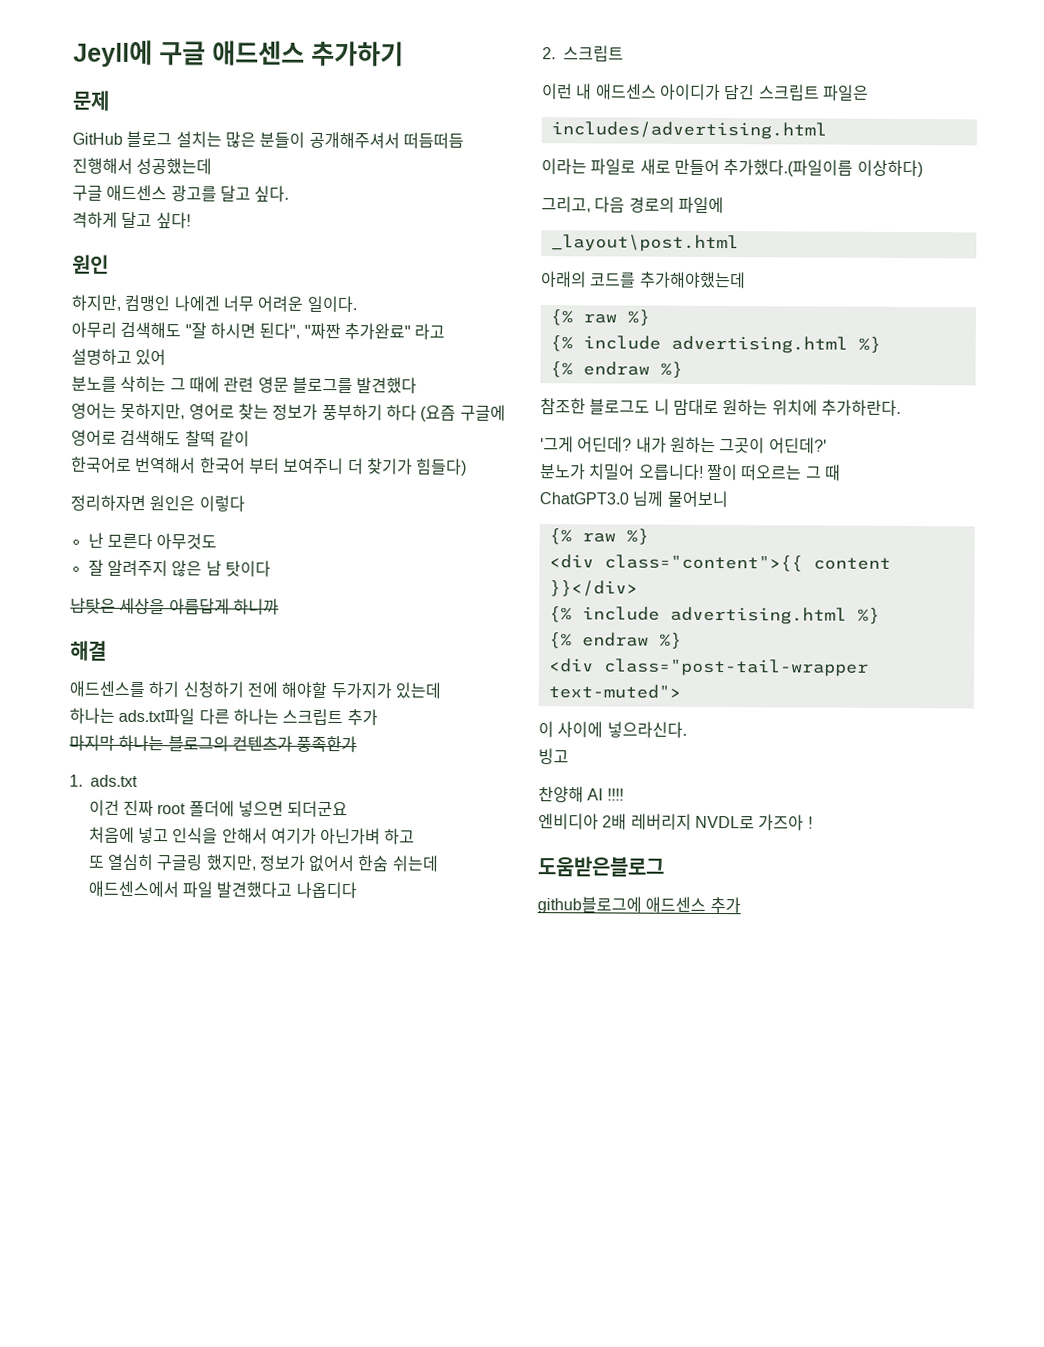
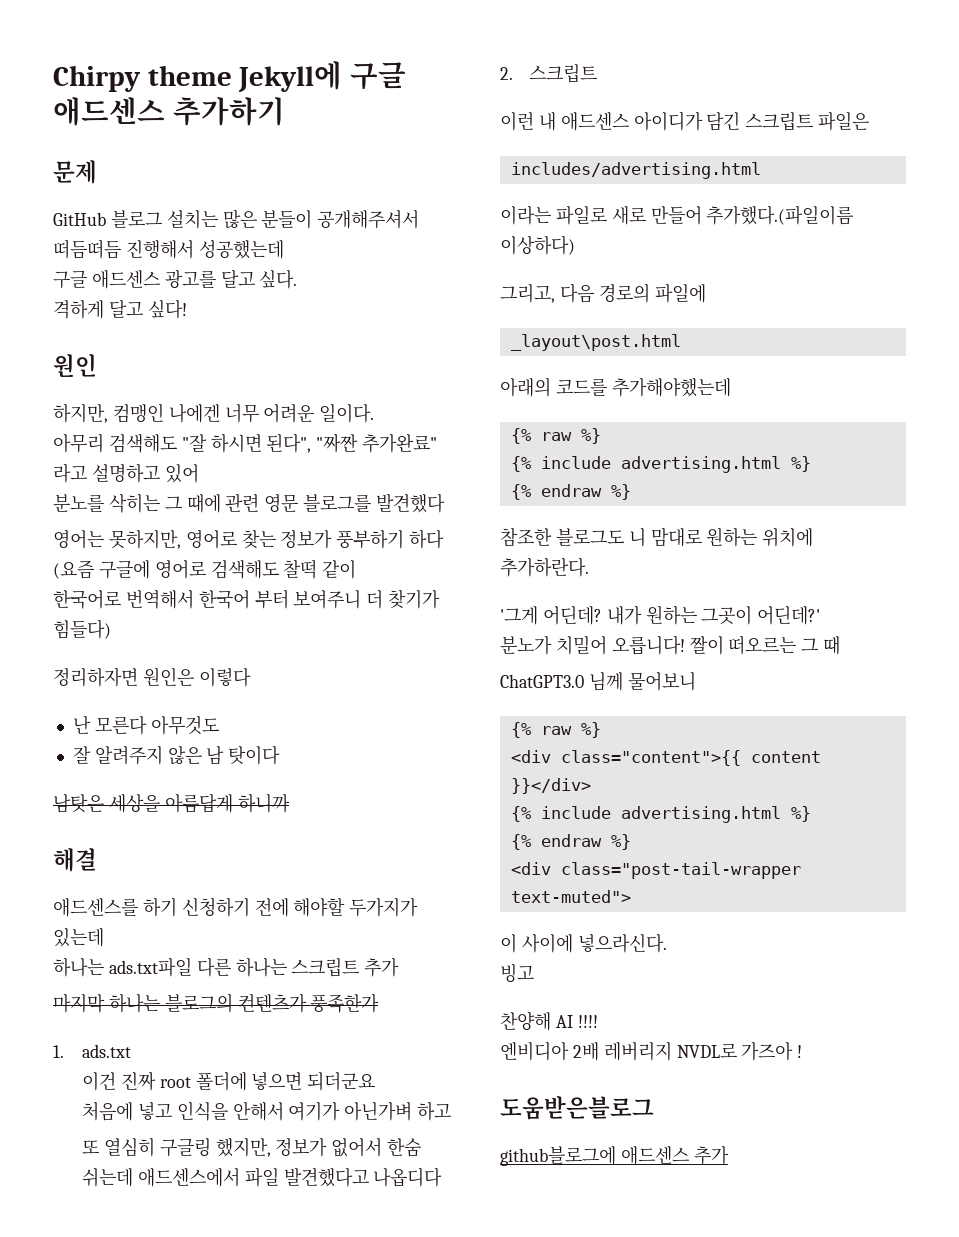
[73,39,153,68] Jeyll에 -> [53,61,343,93] Chirpy theme Jekyll에

